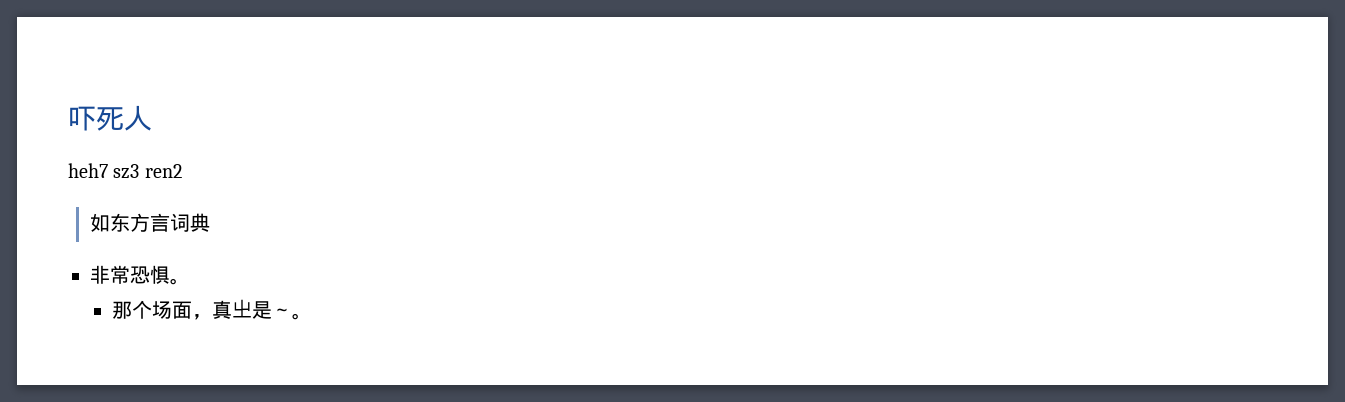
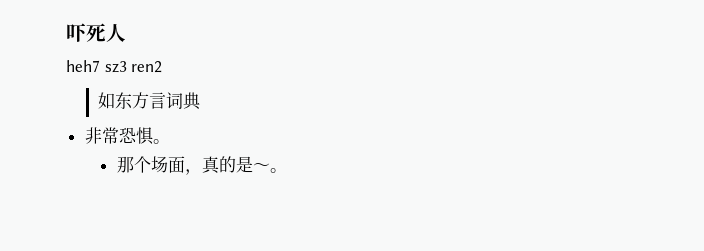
[232,299,253,318] 㞢 -> [218,156,236,173] 的

